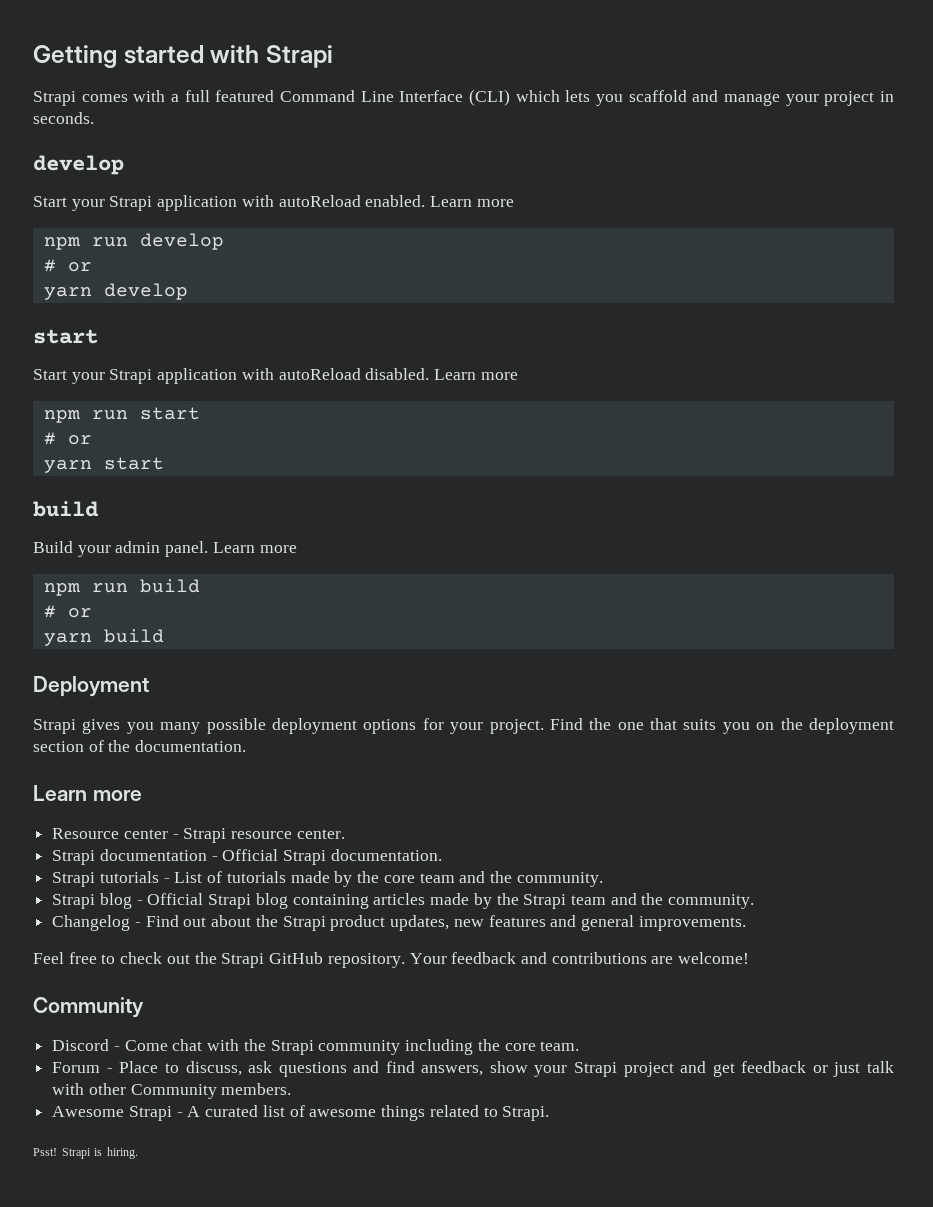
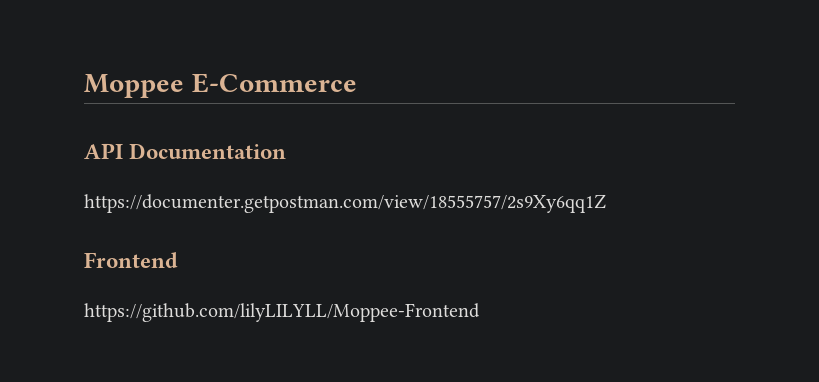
[33,45,333,68] [33,89,894,106] [33,112,94,124] [33,155,124,175] [33,195,514,211] [43,233,224,250] [43,259,92,272] [43,283,188,300] [33,329,98,344] [33,368,518,384] [43,407,200,423] [43,432,92,445] [43,457,164,473] [33,501,99,517] [33,541,297,557] [43,579,200,596] [43,605,92,618] [43,629,164,646] [33,676,149,697] [33,718,895,734] [33,740,247,752] [33,785,142,801] [52,828,345,843] [52,849,442,865] [52,871,603,887] [52,893,755,909] [52,915,746,931] [33,952,750,968] [33,997,144,1018] [52,1039,580,1055] [52,1061,894,1077] [52,1083,292,1099] [52,1105,550,1121] [33,1147,139,1159] Getting started with Strapi // Strapi comes with a full featured Command Line Interface (CLI) which lets you scaffold and manage your project in seconds. // develop // Start your Strapi application with autoReload enabled. Learn more // npm run develop // # or // yarn develop // start // Start your Strapi application with autoReload disabled. Learn more // npm run start // # or // yarn start // build // Build your admin panel. Learn more // npm run build // # or // yarn build // Deployment // Strapi gives you many possible deployment options for your project. Find the one that suits you on the deployment section of the documentation. // Learn more // Resource center - Strapi resource center. // Strapi documentation - Official Strapi documentation. // Strapi tutorials - List of tutorials made by the core team and the community. // Strapi blog - Official Strapi blog containing articles made by the Strapi team and the community. // Changelog - Find out about the Strapi product updates, new features and general improvements. // Feel free to check out the Strapi GitHub repository. Your feedback and contributions are welcome! // Community // Discord - Come chat with the Strapi community including the core team. // Forum - Place to discuss, ask questions and find answers, show your Strapi project and get feedback or just talk with other Community members. // Awesome Strapi - A curated list of awesome things related to Strapi. // Psst! Strapi is hiring. -> [84,73,357,98] [84,143,287,159] [84,194,606,213] [84,252,178,268] [84,303,480,322] Moppee E-Commerce // API Documentation // https://documenter.getpostman.com/view/18555757/2s9Xy6qq1Z // Frontend // https://github.com/lilyLILYLL/Moppee-Frontend

